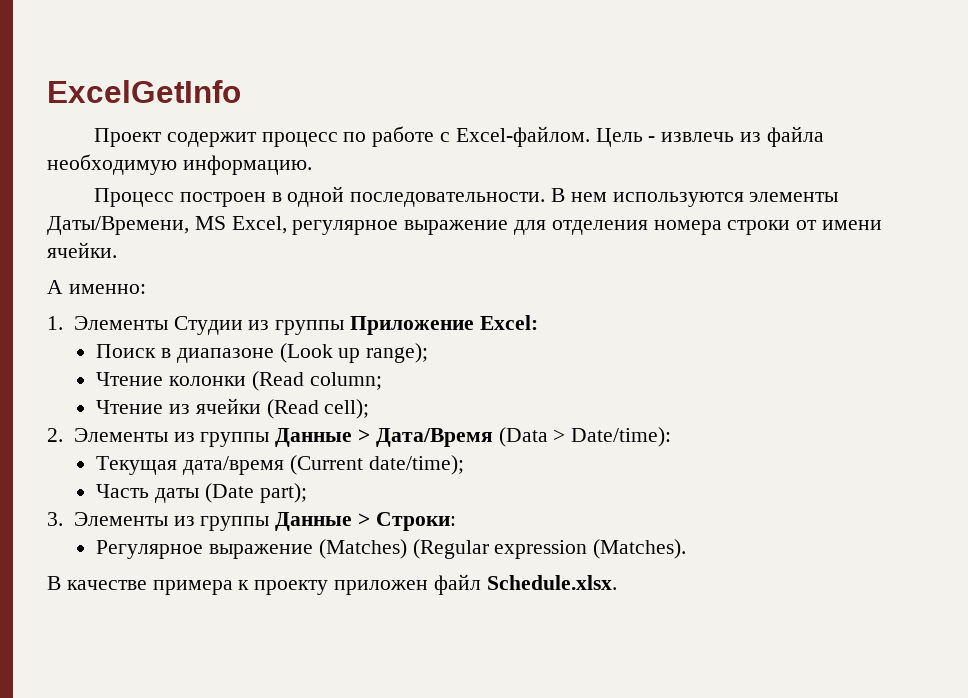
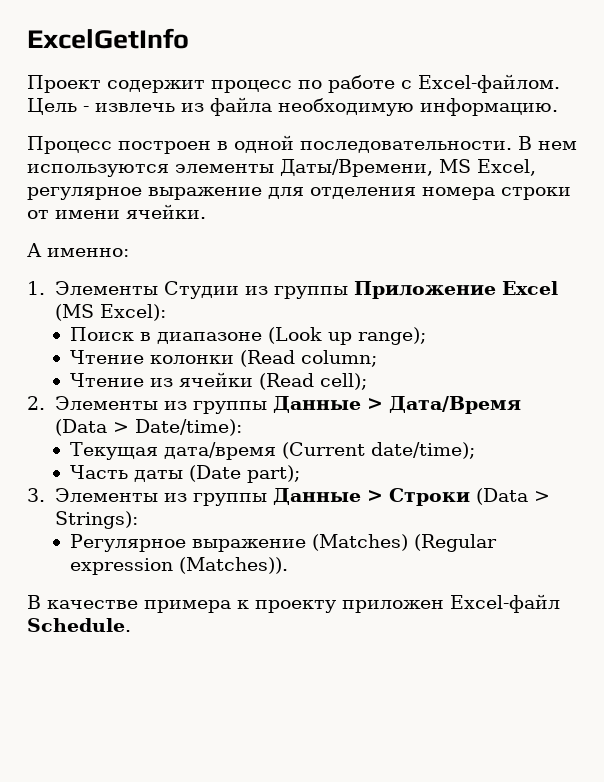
[479,315,538,330] Excel: -> [501,281,558,295] [54,304,166,321] Excel (MS Excel):
[375,512,456,531] Строки: -> [388,488,550,506] [54,511,138,529] Строки (Data > Strings):
[593,539,687,559] (Matches). -> [179,557,289,574] (Matches)).
[433,574,617,595] файл Schedule.xlsx. -> [450,594,560,613] [27,618,131,632] Excel-файл Schedule.

